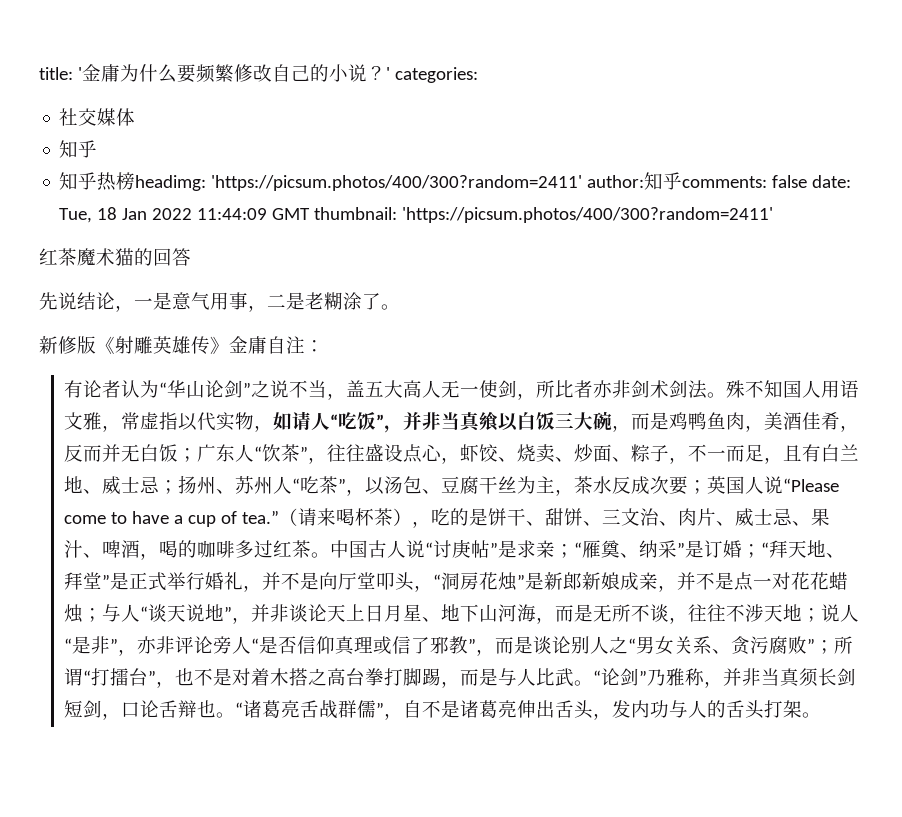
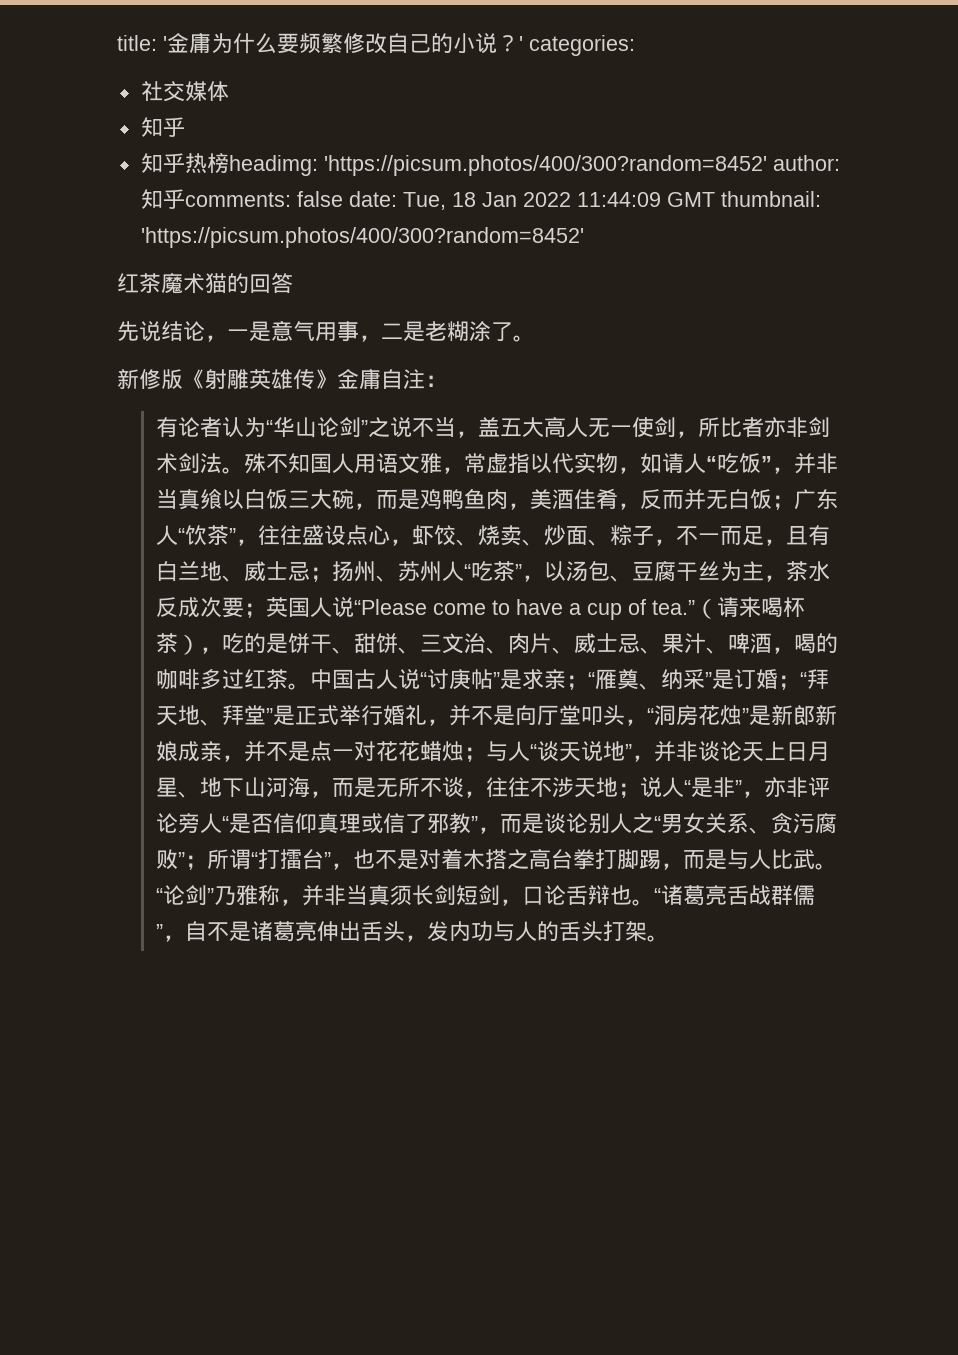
[211,175,583,191] 'https://picsum.photos/400/300?random=2411' -> [323,155,767,176] 'https://picsum.photos/400/300?random=8452'
[402,207,774,223] 'https://picsum.photos/400/300?random=2411' -> [140,227,584,248] 'https://picsum.photos/400/300?random=8452'

